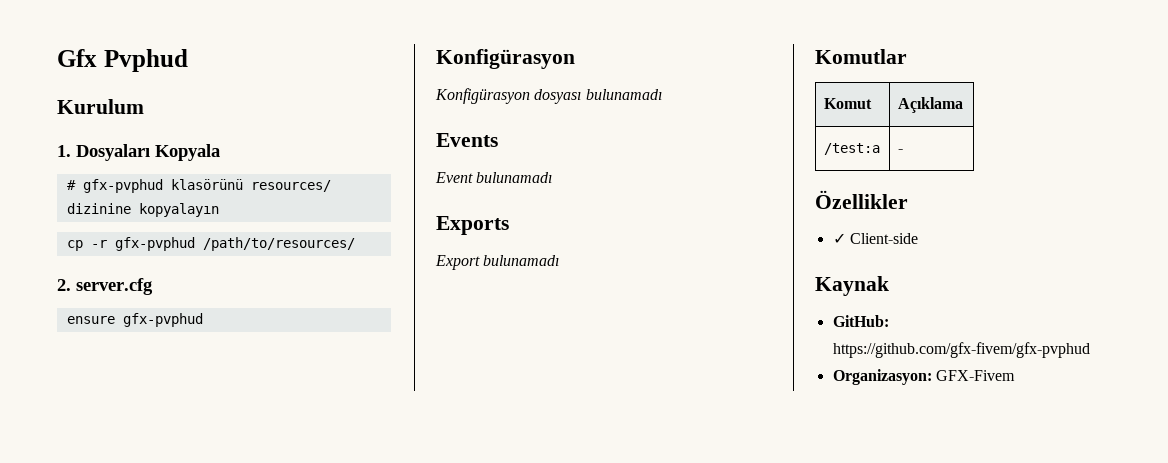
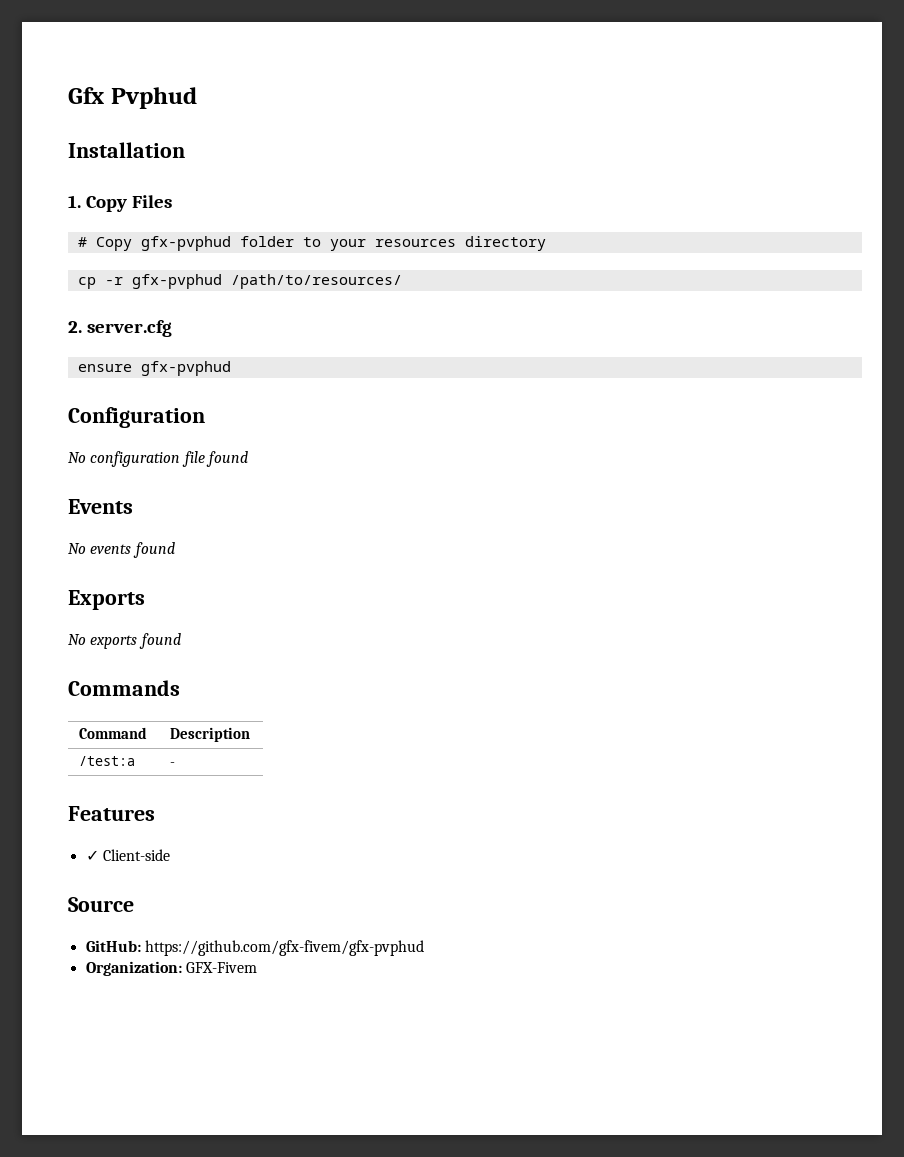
[57,99,144,114] Kurulum -> [68,142,185,158] Installation
[76,144,220,161] Dosyaları Kopyala -> [85,195,172,212] Copy Files
[82,179,331,193] [66,203,219,217] gfx-pvphud klasörünü resources/ dizinine kopyalayın -> [95,236,546,251] Copy gfx-pvphud folder to your resources directory
[436,49,575,69] [435,88,662,104] [436,133,498,147] [435,172,553,183] [436,216,509,235] [435,255,560,270] [815,49,907,64] [823,98,872,109] [897,97,963,113] Konfigürasyon // Konfigürasyon dosyası bulunamadı // Events // Event bulunamadı // Exports // Export bulunamadı // Komutlar // Komut | Açıklama -> [68,407,205,428] [68,451,248,467] [68,499,133,514] [68,542,175,558] [68,590,145,610] [68,633,181,649] [68,680,180,696] [79,727,148,739] [170,727,251,742] Configuration // No configuration file found // Events // No events found // Exports // No exports found // Commands // Command | Description
[815,190,908,209] Özellikler -> [68,806,155,821] Features
[815,276,889,296] Kaynak -> [68,897,134,912] Source
[832,369,932,385] Organizasyon: -> [85,961,182,976] Organization:

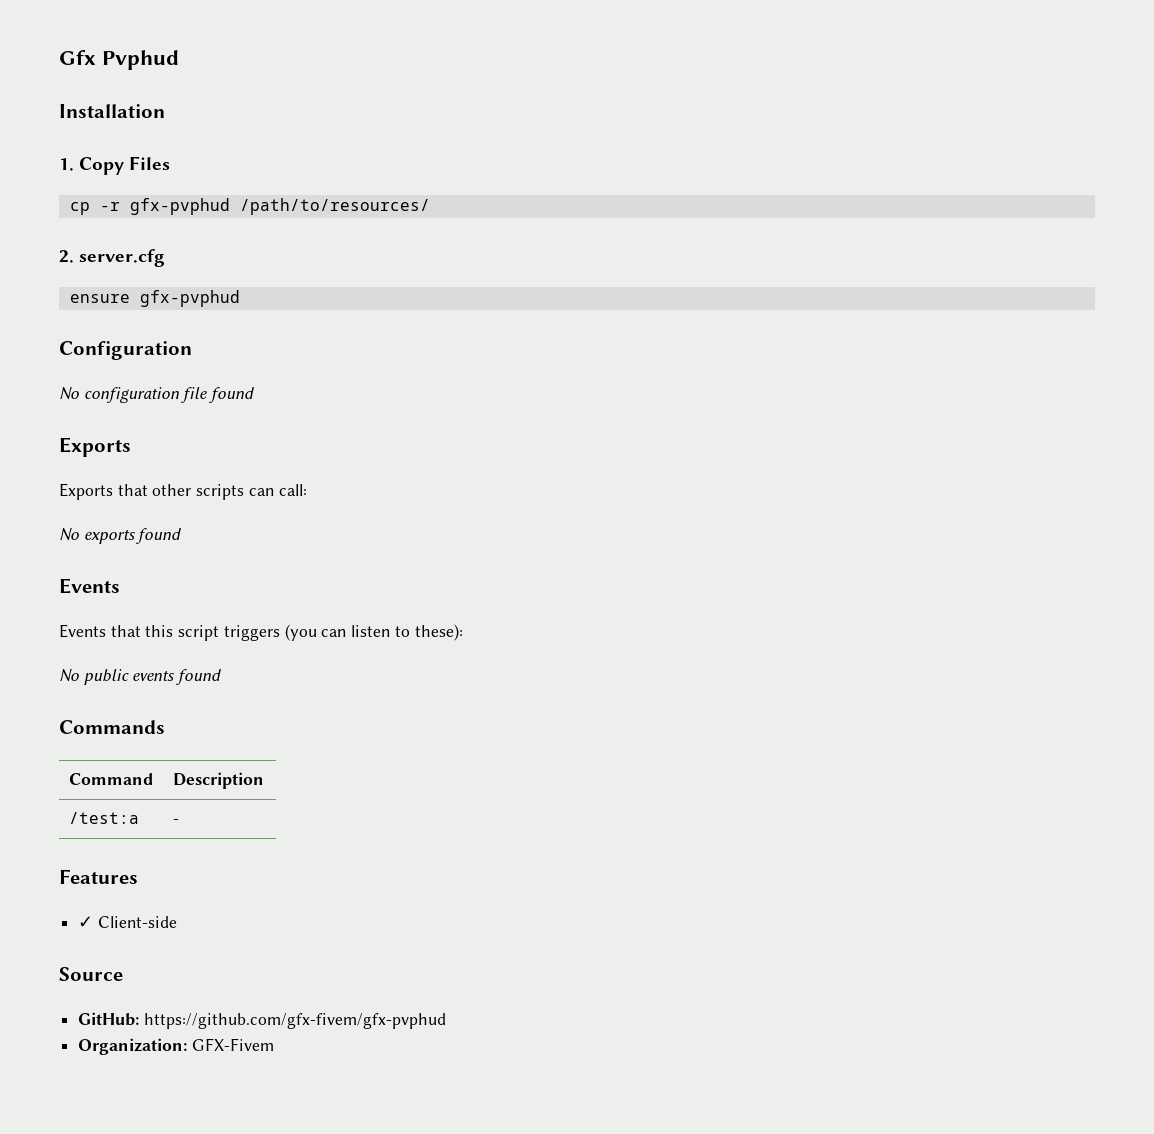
[77,236,546,251] // # Copy gfx-pvphud folder to your resources directory -> (171, 163) none
[68,499,133,514] [68,542,175,558] [68,590,145,610] [68,634,138,649] Events // No events found // Exports // No exports -> [59,437,131,457] [59,483,307,500] [59,528,183,544] [59,578,120,594] [59,624,463,641] [59,669,175,685] Exports // Exports that other scripts can call: // No exports found // Events // Events that this script triggers (you can listen to these): // No public events

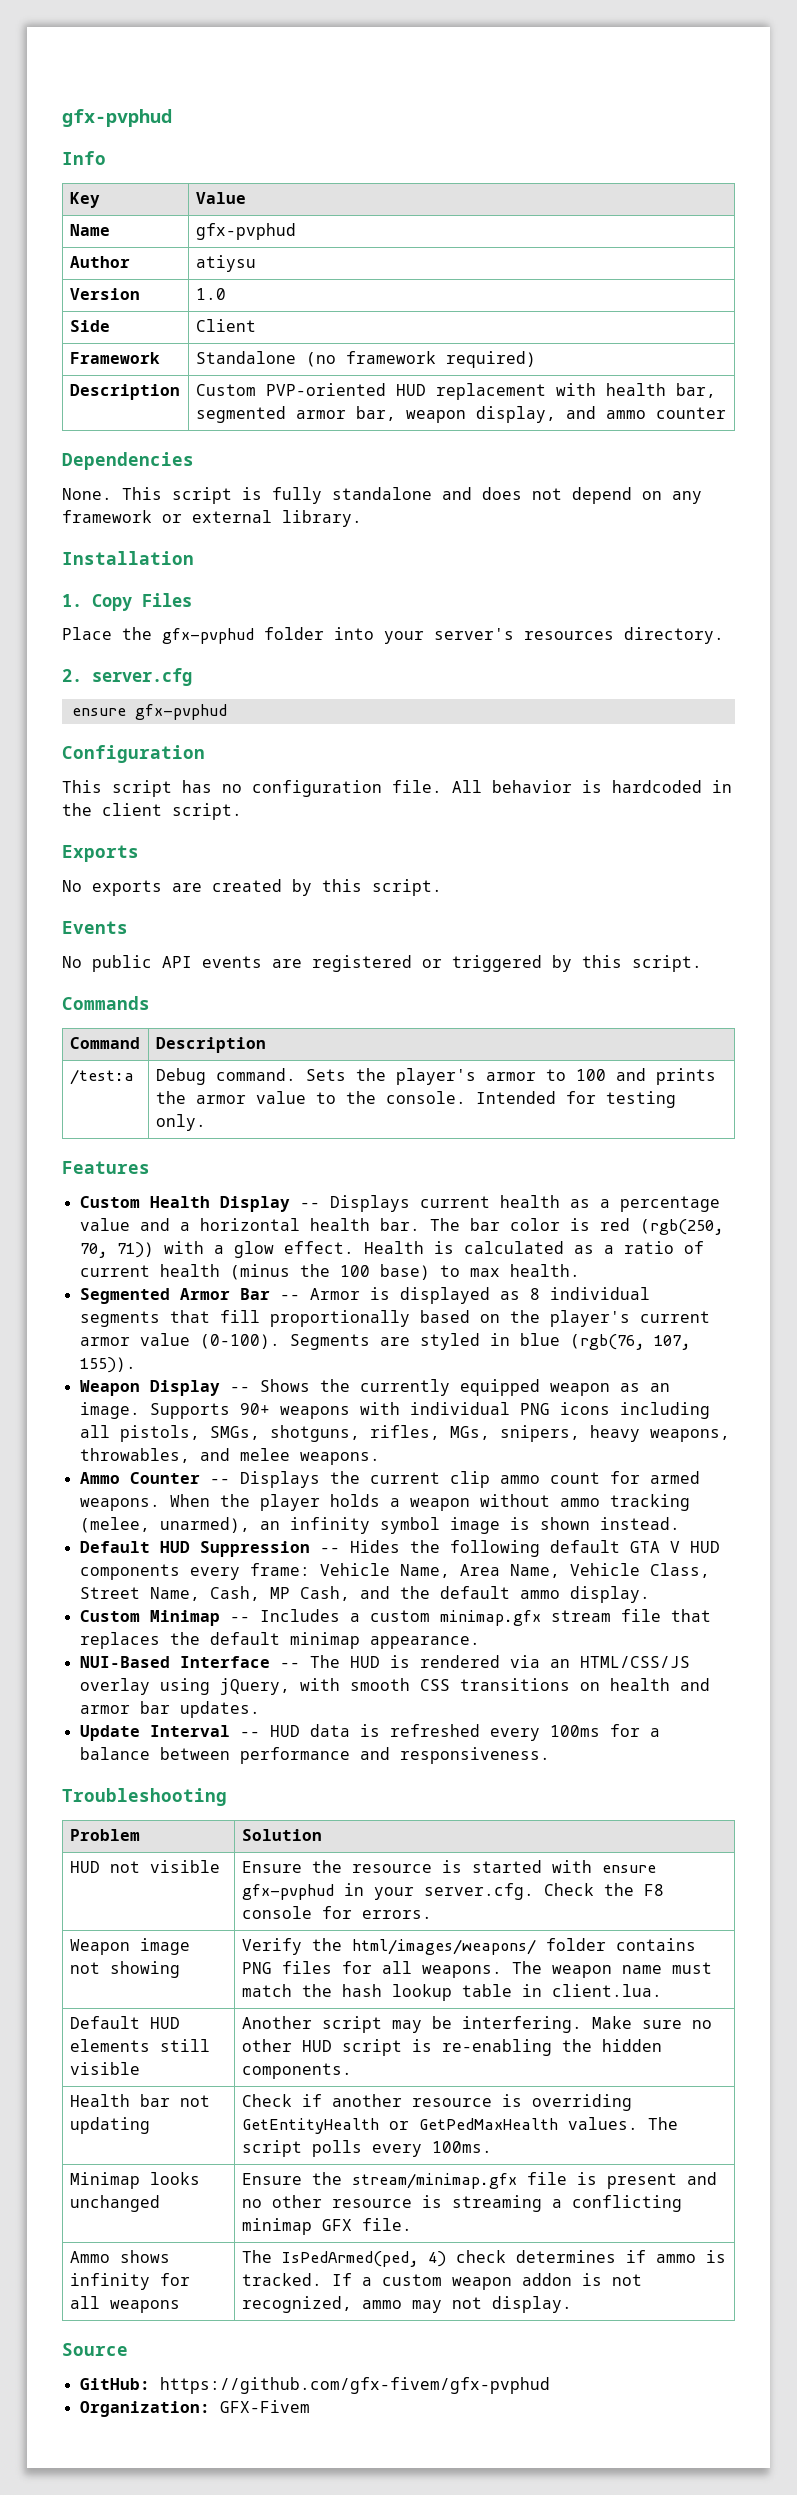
[59,50,179,70] [59,104,165,118] [59,156,171,175] [69,198,430,215] Gfx Pvphud // Installation // 1. Copy Files // cp -r gfx-pvphud /path/to/resources/ -> [62,109,172,127] [62,151,106,165] [69,192,100,208] [195,192,246,204] [69,224,110,236] [195,223,296,240] [69,256,130,268] [195,255,256,272] [69,288,140,300] [195,288,226,300] [69,320,110,332] [195,319,256,332] [69,352,160,364] [195,351,536,368] [69,384,180,400] [195,383,716,400] [195,406,726,423] [62,452,194,470] [62,487,702,504] [62,510,362,527] [62,551,194,565] [62,593,192,611] [62,627,724,644] gfx-pvphud // Info // Key | Value // Name | gfx-pvphud // Author | atiysu // Version | 1.0 // Side | Client // Framework | Standalone (no framework required) // Description | Custom PVP-oriented HUD replacement with health bar, segmented armor bar, weapon display, and ammo counter // Dependencies // None. This script is fully standalone and does not depend on any framework or external library. // Installation // 1. Copy Files // Place the gfx-pvphud folder into your server's resources directory.
[59,387,256,403] [59,437,131,457] [59,483,307,500] [59,528,183,544] [59,578,120,594] [59,624,463,641] [59,669,223,685] [59,720,165,734] [68,773,153,785] [172,772,264,789] [68,812,139,824] [172,819,179,824] [59,869,138,884] [78,916,177,928] No configuration file found // Exports // Exports that other scripts can call: // No exports found // Events // Events that this script triggers (you can listen to these): // No public events found // Commands // Command | Description // /test:a | - // Features // ✓ Client-side -> [62,780,732,797] [62,803,242,820] [62,845,139,862] [62,879,442,896] [62,921,128,934] [62,955,702,972] [62,996,150,1010] [69,1037,140,1049] [155,1037,266,1053] [69,1069,134,1085] [155,1068,716,1085] [155,1091,676,1108] [155,1114,206,1131] [62,1161,150,1174] [79,1195,720,1212] [79,1218,724,1235] [79,1241,704,1258] [79,1264,580,1280] [79,1287,650,1304] [79,1310,710,1327] [79,1333,691,1350] [79,1357,136,1373] [79,1379,670,1396] [79,1402,710,1419] [79,1425,730,1442] [79,1448,380,1465] [79,1471,700,1488] [79,1494,690,1511] [79,1517,680,1534] [79,1540,720,1557] [79,1563,710,1580] [79,1586,650,1603] [79,1609,711,1626] [79,1632,480,1649] [79,1655,690,1668] [79,1678,710,1695] [79,1701,260,1718] [79,1724,660,1741] [79,1747,550,1764] [62,1788,227,1806] [69,1829,140,1841] [241,1829,322,1841] [69,1860,220,1873] [241,1860,656,1873] [241,1883,664,1900] [241,1906,432,1919] [69,1938,190,1955] [69,1961,180,1978] [241,1938,696,1955] [241,1961,712,1978] [241,1984,662,2001] [69,2016,180,2029] [69,2039,210,2052] [69,2062,140,2075] [241,2016,712,2033] [241,2039,662,2056] [241,2063,352,2079] [69,2094,210,2107] [69,2117,150,2134] [241,2094,632,2111] [241,2117,678,2134] [241,2140,492,2157] [69,2172,200,2189] [69,2195,160,2212] [241,2172,717,2189] [241,2195,682,2212] [241,2218,412,2235] [69,2250,170,2263] [69,2273,190,2290] [69,2296,180,2313] [241,2250,726,2267] [241,2273,642,2290] [241,2296,572,2313] This script has no configuration file. All behavior is hardcoded in the client script. // Exports // No exports are created by this script. // Events // No public API events are registered or triggered by this script. // Commands // Command | Description // /test:a | Debug command. Sets the player's armor to 100 and prints the armor value to the console. Intended for testing only. // Features // Custom Health Display -- Displays current health as a percentage value and a horizontal health bar. The bar color is red (rgb(250, 70, 71)) with a glow effect. Health is calculated as a ratio of current health (minus the 100 base) to max health. // Segmented Armor Bar -- Armor is displayed as 8 individual segments that fill proportionally based on the player's current armor value (0-100). Segments are styled in blue (rgb(76, 107, 155)). // Weapon Display -- Shows the currently equipped weapon as an image. Supports 90+ weapons with individual PNG icons including all pistols, SMGs, shotguns, rifles, MGs, snipers, heavy weapons, throwables, and melee weapons. // Ammo Counter -- Displays the current clip ammo count for armed weapons. When the player holds a weapon without ammo tracking (melee, unarmed), an infinity symbol image is shown instead. // Default HUD Suppression -- Hides the following default GTA V HUD components every frame: Vehicle Name, Area Name, Vehicle Class, Street Name, Cash, MP Cash, and the default ammo display. // Custom Minimap -- Includes a custom minimap.gfx stream file that replaces the default minimap appearance. // NUI-Based Interface -- The HUD is rendered via an HTML/CSS/JS overlay using jQuery, with smooth CSS transitions on health and armor bar updates. // Update Interval -- HUD data is refreshed every 100ms for a balance between performance and responsiveness. // Troubleshooting // Problem | Solution // HUD not visible | Ensure the resource is started with ensure gfx-pvphud in your server.cfg. Check the F8 console for errors. // Weapon image not showing | Verify the html/images/weapons/ folder contains PNG files for all weapons. The weapon name must match the hash lookup table in client.lua. // Default HUD elements still visible | Another script may be interfering. Make sure no other HUD script is re-enabling the hidden components. // Health bar not updating | Check if another resource is overriding GetEntityHealth or GetPedMaxHealth values. The script polls every 100ms. // Minimap looks unchanged | Ensure the stream/minimap.gfx file is present and no other resource is streaming a conflicting minimap GFX file. // Ammo shows infinity for all weapons | The IsPedArmed(ped, 4) check determines if ammo is tracked. If a custom weapon addon is not recognized, ammo may not display.

